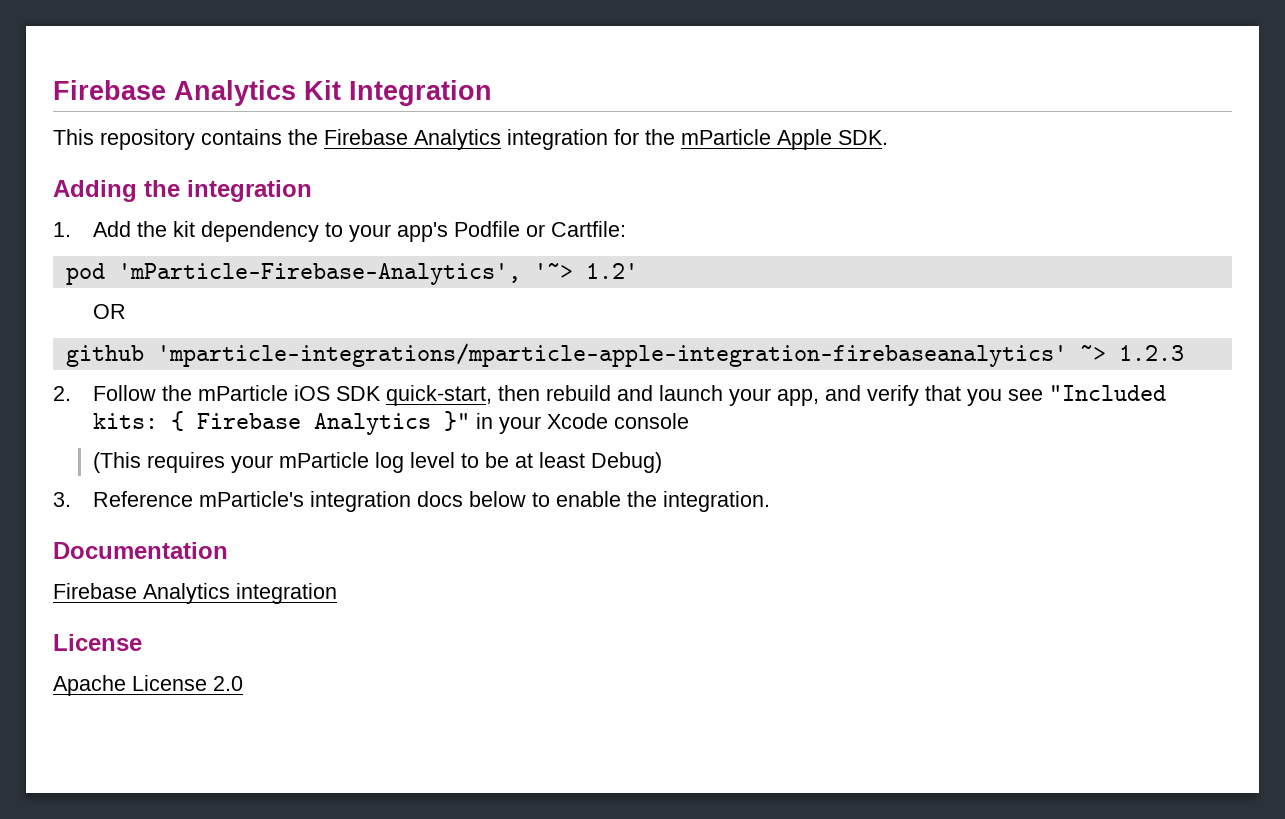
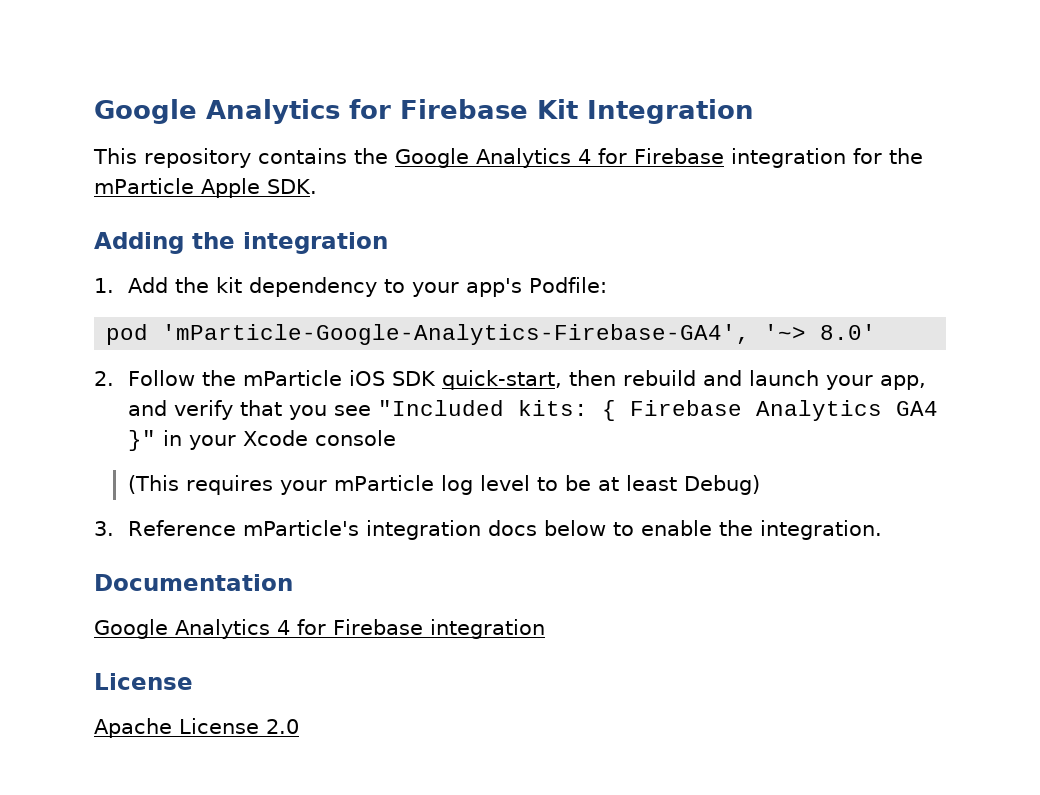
[53,80,296,106] Firebase Analytics -> [94,99,528,124] Google Analytics for Firebase
[324,129,501,150] Firebase Analytics -> [395,148,724,168] Google Analytics 4 for Firebase
[453,221,626,237] [65,263,638,285] [92,304,126,319] [65,343,1184,367] Podfile or Cartfile: // pod 'mParticle-Firebase-Analytics', '~> 1.2' // OR // github 'mparticle-integrations/mparticle-apple-integration-firebaseanalytics' ~> 1.2.3 -> [528,277,607,293] [106,324,877,345] Podfile: // pod 'mParticle-Google-Analytics-Firebase-GA4', '~> 8.0'
(431, 424) none -> [895,401,938,416] GA4
[53,583,230,604] Firebase Analytics -> [94,619,423,639] Google Analytics 4 for Firebase

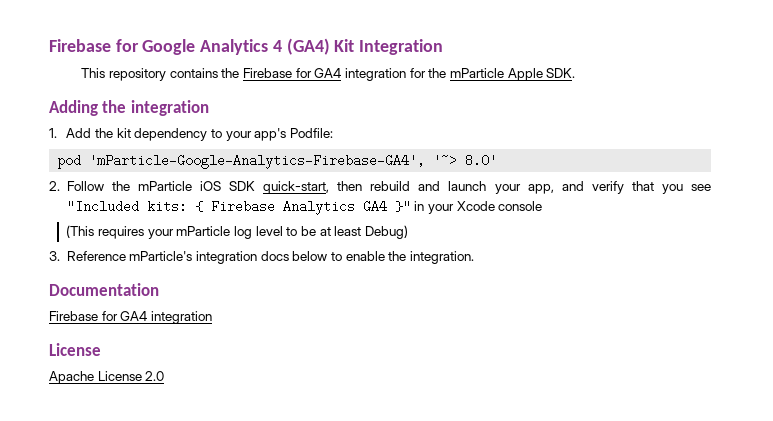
[94,99,528,124] Google Analytics for Firebase -> [49,38,330,55] Firebase for Google Analytics 4 (GA4)
[395,148,724,168] Google Analytics 4 for Firebase -> [243,68,342,78] Firebase for GA4
[94,619,423,639] Google Analytics 4 for Firebase -> [49,311,148,321] Firebase for GA4

